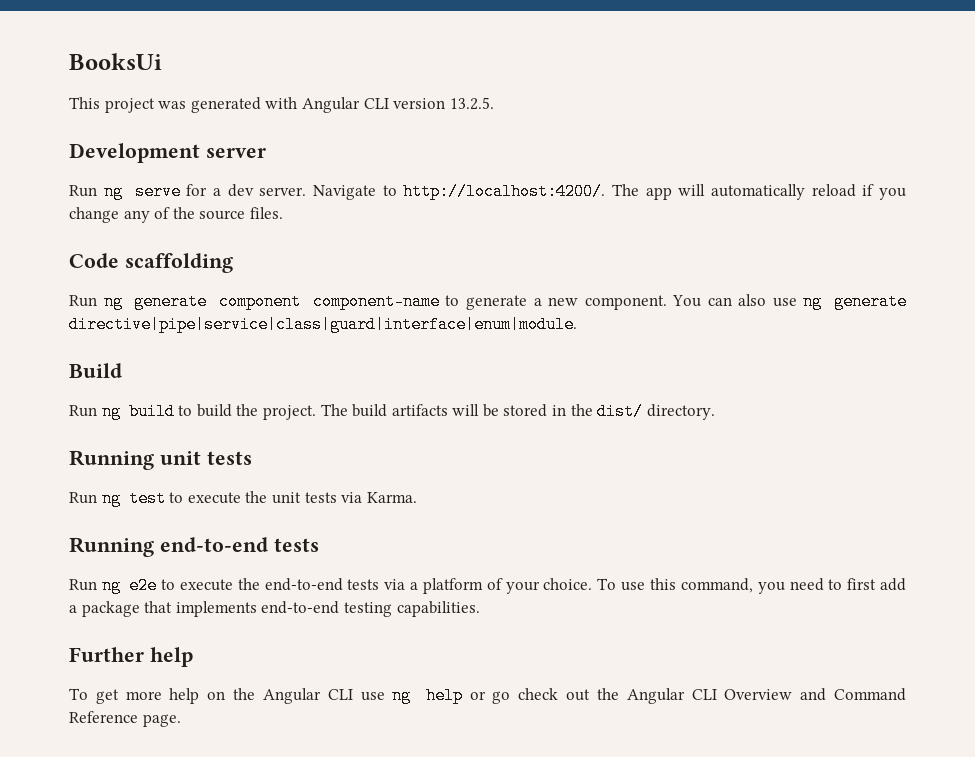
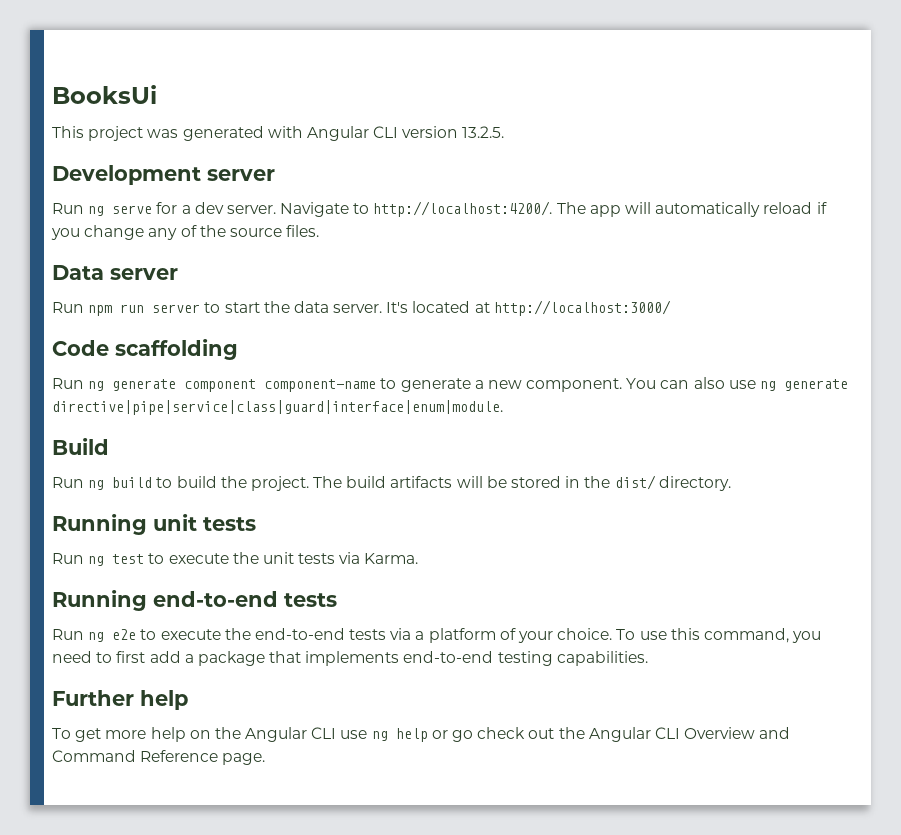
(283, 213) none -> [52,265,178,280] [52,300,671,316] // Data server // Run npm run server to start the data server. It's located at http://localhost:3000/

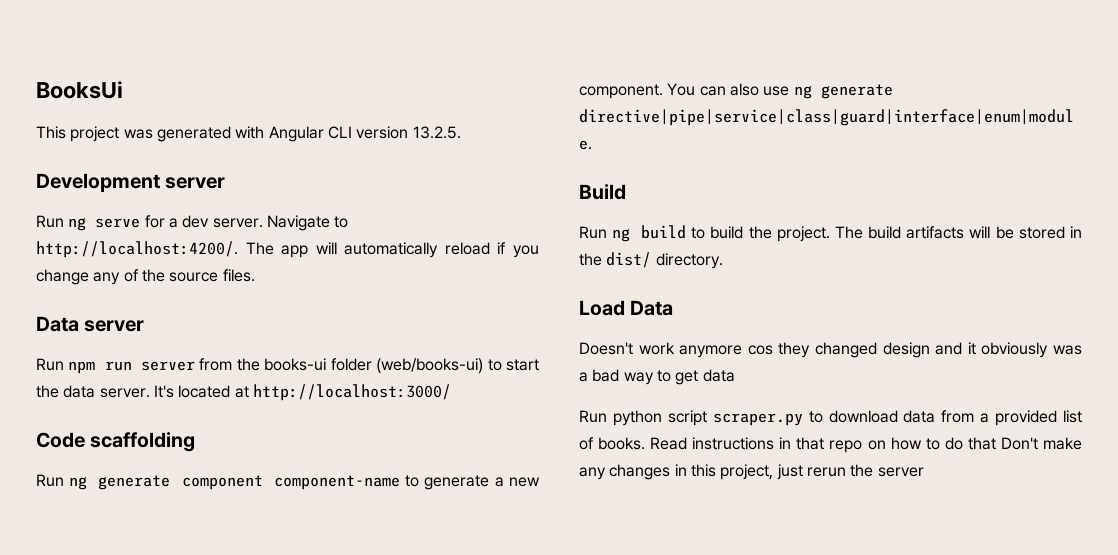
(201, 308) none -> [199,358,484,374] from the books-ui folder (web/books-ui)
[52,514,256,535] [52,552,419,566] [52,590,337,611] [52,628,822,643] [52,651,648,666] [52,690,188,710] [52,727,791,742] [52,750,266,765] Running unit tests // Run ng test to execute the unit tests via Karma. // Running end-to-end tests // Run ng e2e to execute the end-to-end tests via a platform of your choice. To use this command, you need to first add a package that implements end-to-end testing capabilities. // Further help // To get more help on the Angular CLI use ng help or go check out the Angular CLI Overview and Command Reference page. -> [579,300,674,316] [579,342,1082,358] [579,369,735,385] [579,410,1082,426] [579,437,1082,453] [579,464,924,480] Load Data // Doesn't work anymore cos they changed design and it obviously was a bad way to get data // Run python script scraper.py to download data from a provided list of books. Read instructions in that repo on how to do that Don't make any changes in this project, just rerun the server

